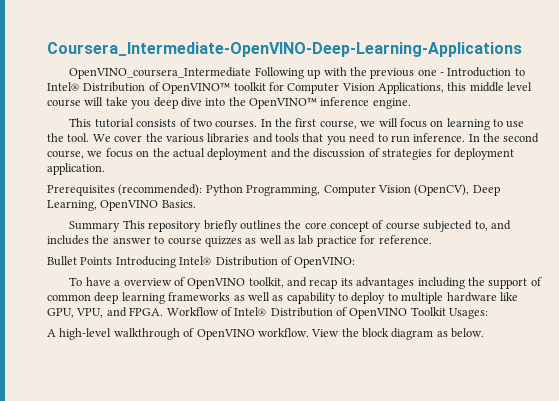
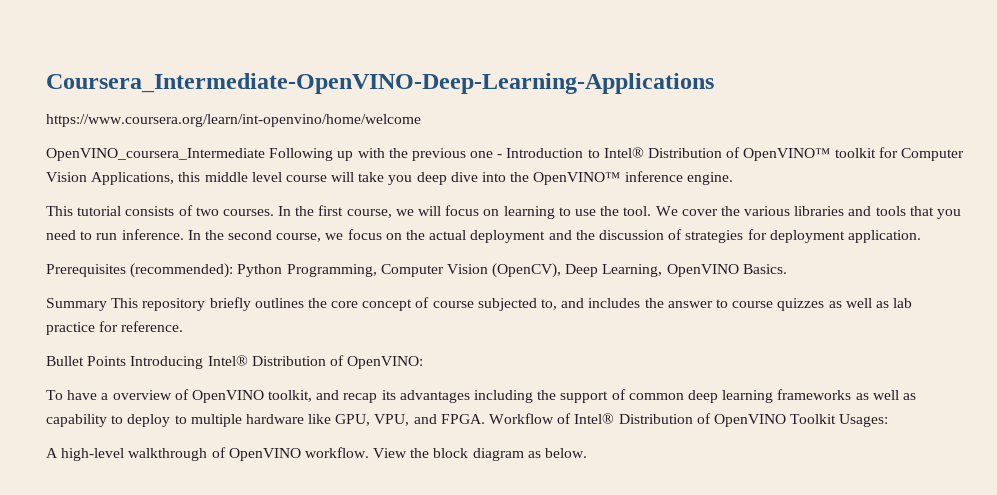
(522, 49) none -> [46,114,421,127] // https://www.coursera.org/learn/int-openvino/home/welcome

